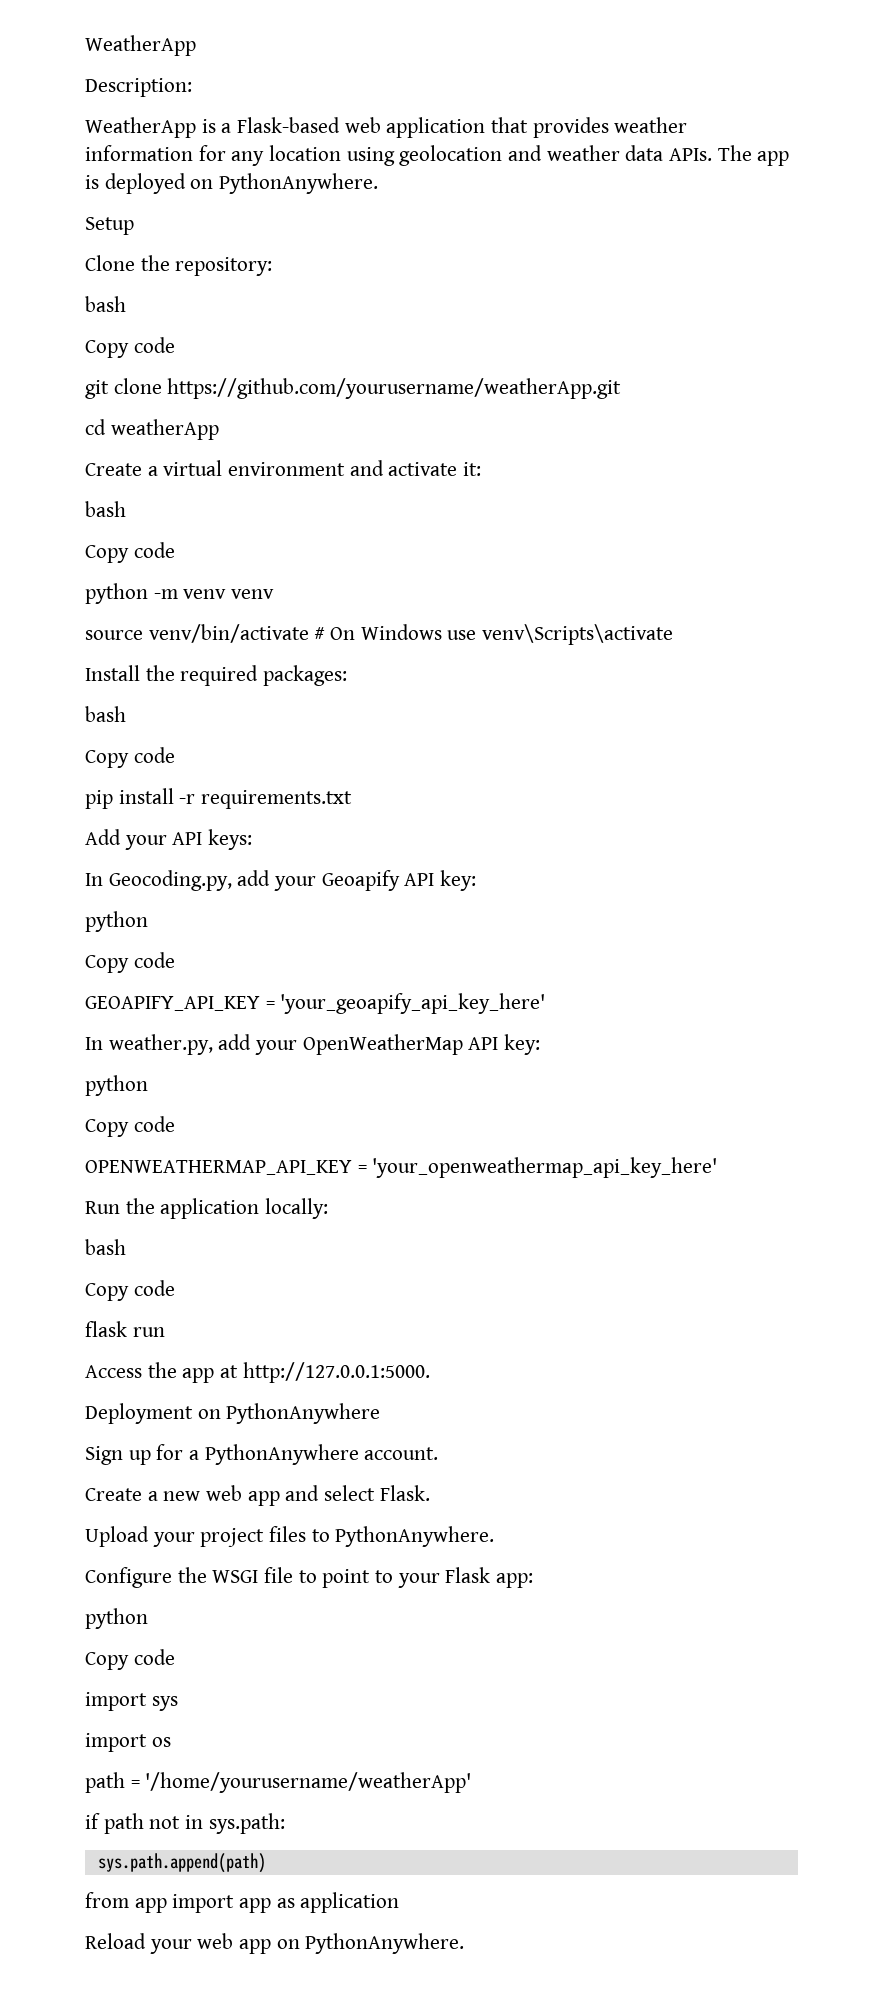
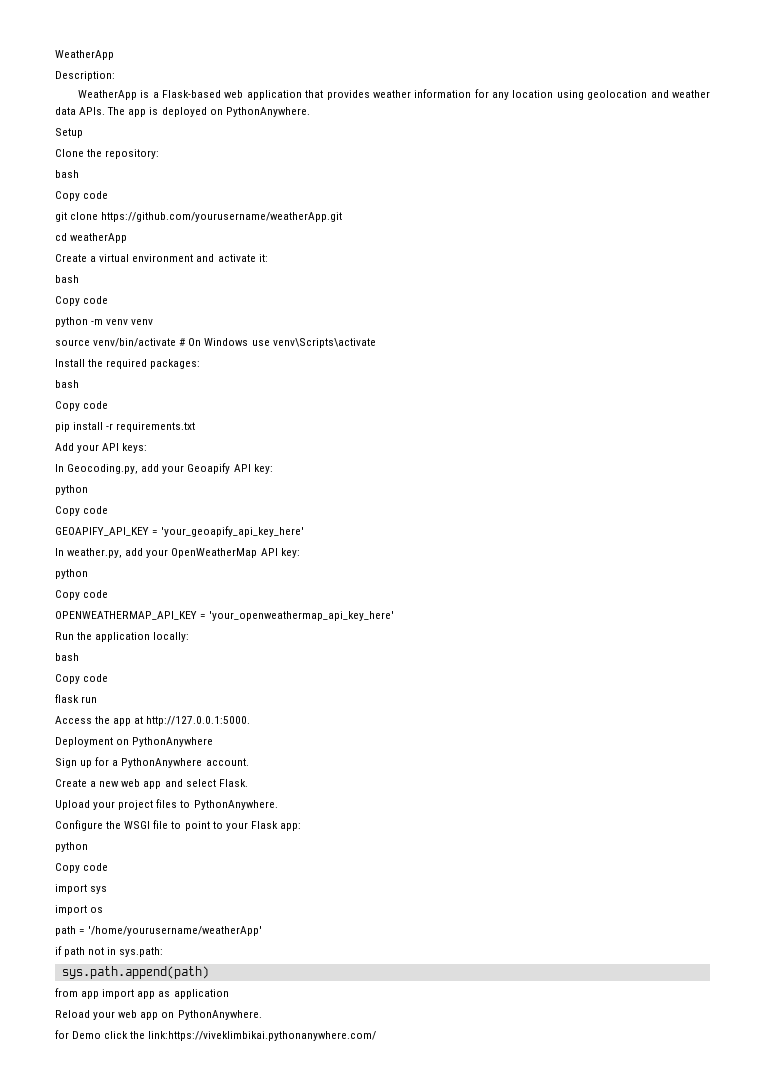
(465, 1943) none -> [55,1030,377,1041] // for Demo click the link:https://viveklimbikai.pythonanywhere.com/

